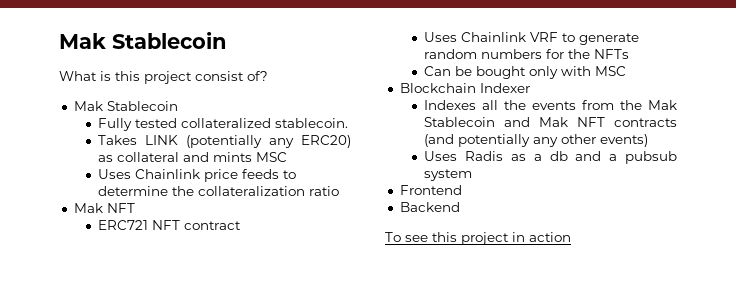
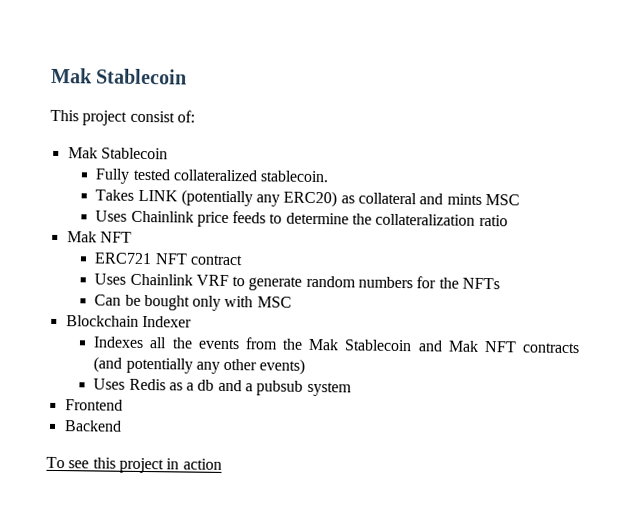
[59,32,227,49] [59,71,140,81] Mak Stablecoin // What is this -> [51,67,188,85] [50,109,79,122] Mak Stablecoin // This
[247,71,268,81] of? -> [176,110,195,123] of:
[465,151,504,161] Radis -> [128,378,166,391] Redis

